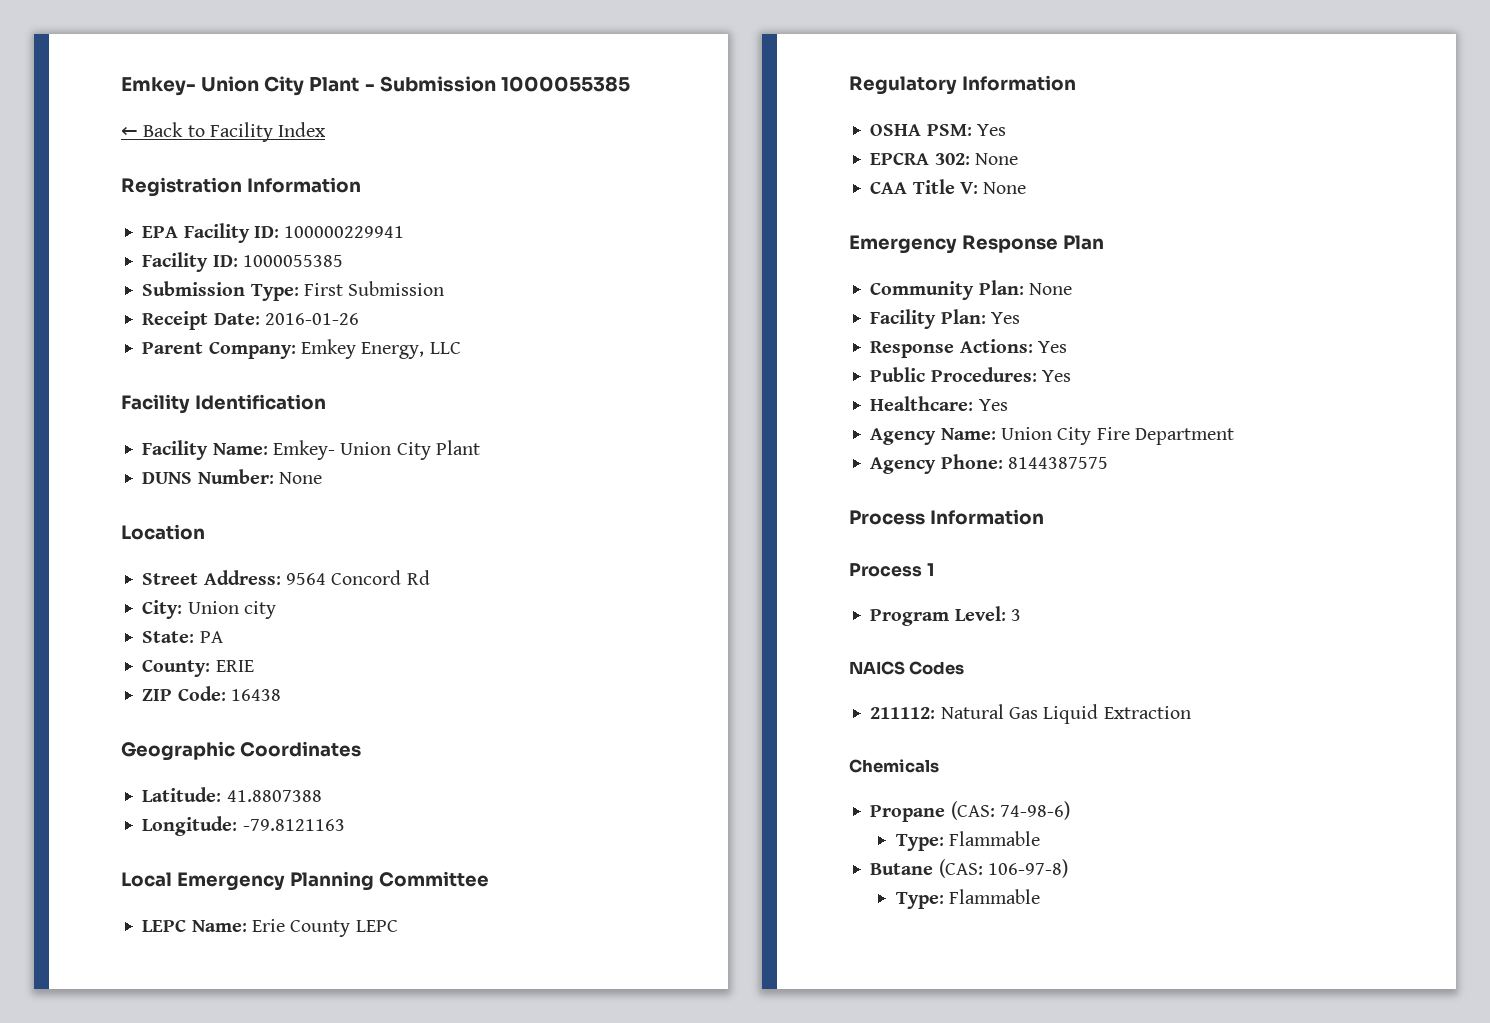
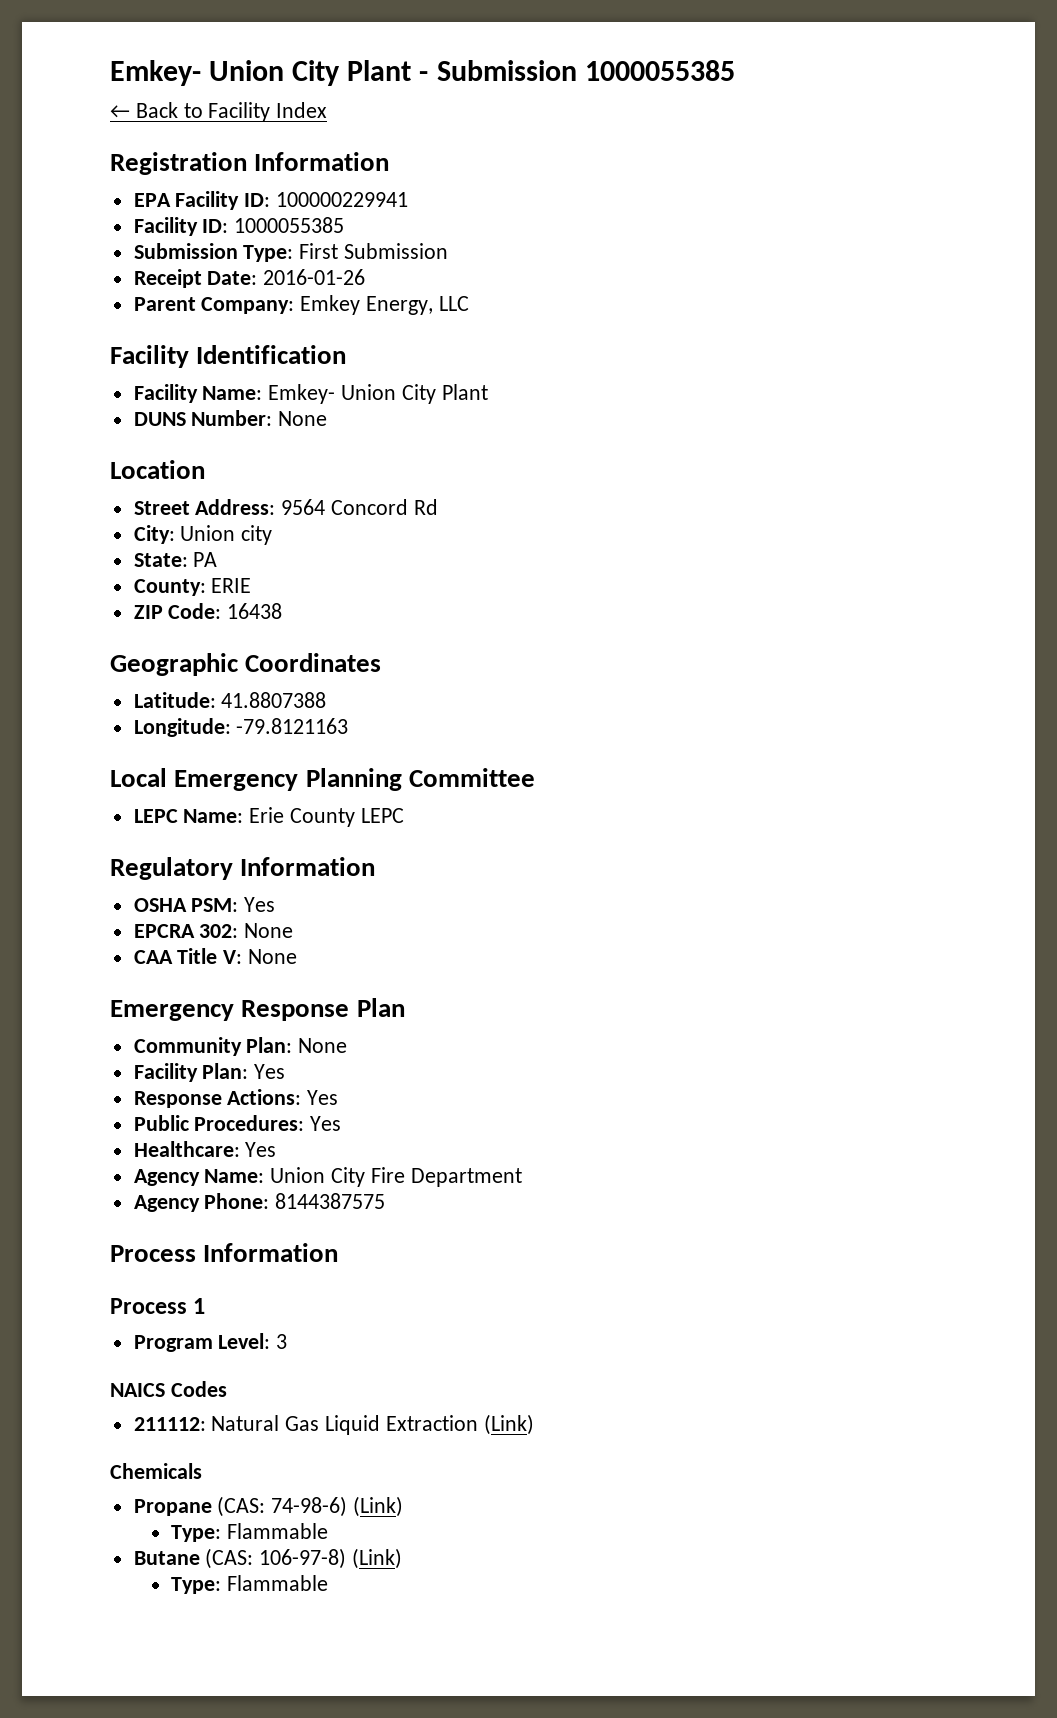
(1191, 712) none -> [483,1414,534,1435] (Link)
(1070, 810) none -> [353,1496,404,1517] (Link)
(1068, 868) none -> [352,1548,403,1569] (Link)

